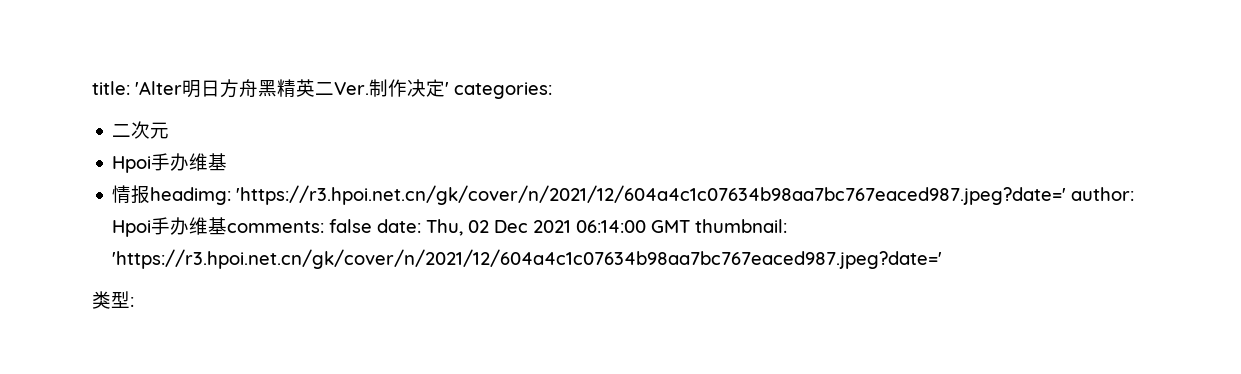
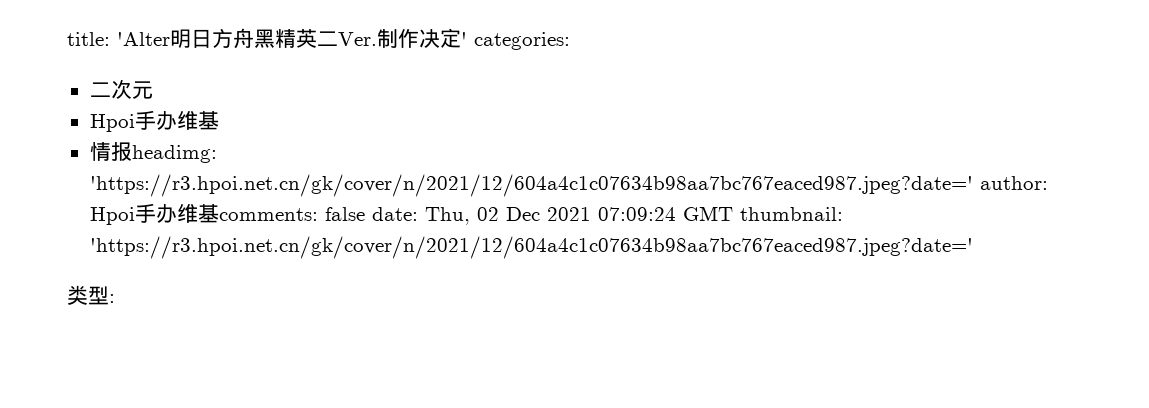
[576,220,647,233] 06:14:00 -> [597,207,676,221] 07:09:24

